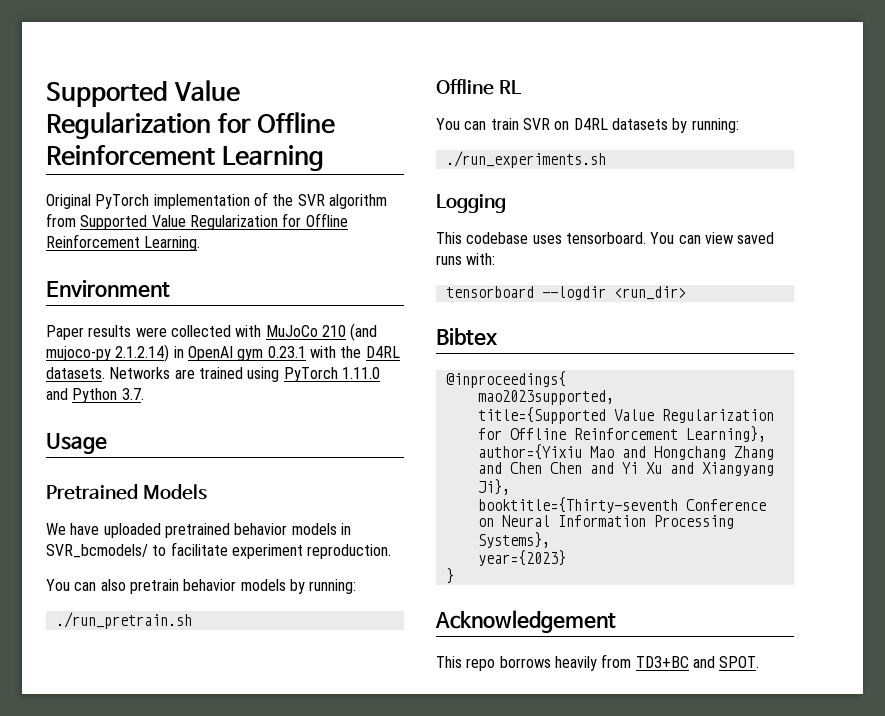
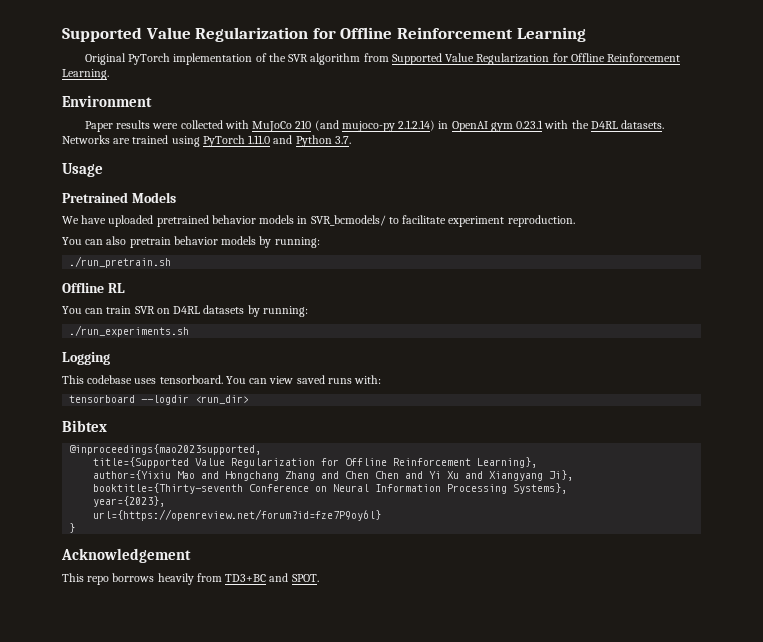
[445,371,566,388] [477,390,614,405] @inproceedings{ // mao2023supported, -> [69,444,262,455] @inproceedings{mao2023supported,
[477,550,566,566] year={2023} -> [93,496,166,507] [93,509,382,521] year={2023}, // url={https://openreview.net/forum?id=fze7P9oy6l}

